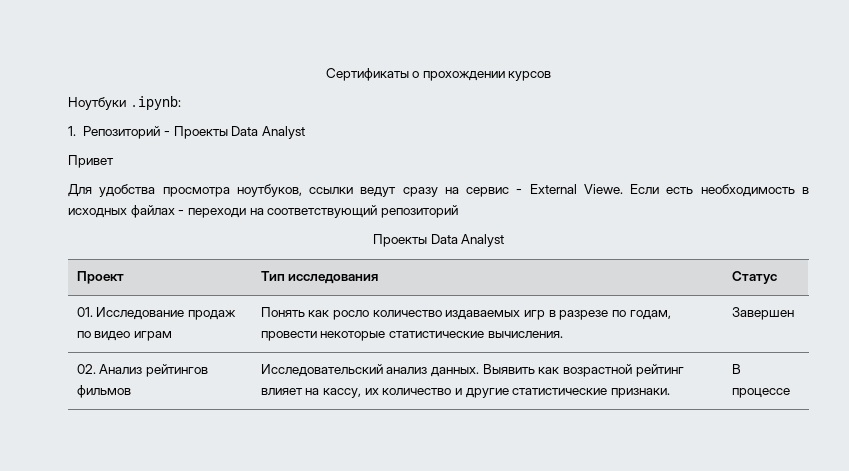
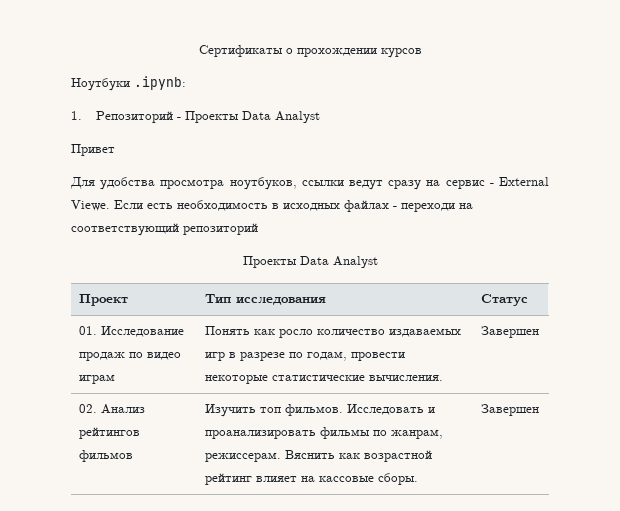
[260,364,535,377] Исследовательский анализ данных. Выявить -> [204,404,435,417] [204,427,443,439] [204,450,335,462] Изучить топ фильмов. Исследовать и проанализировать фильмы по жанрам, режиссерам. Вяснить
[323,388,670,398] [731,364,741,374] [731,388,790,398] кассу, их количество и другие статистические признаки. | В процессе -> [318,473,418,485] [480,404,539,416] кассовые сборы. | Завершен

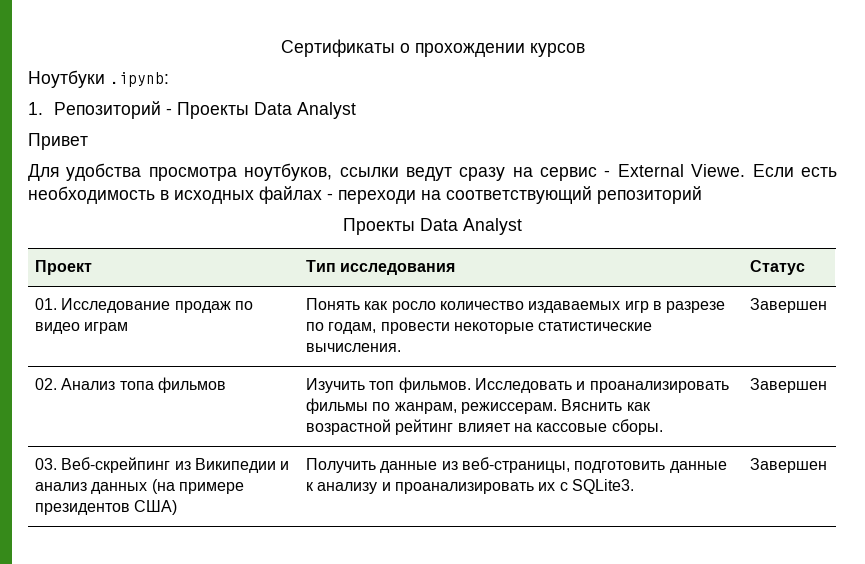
[78,427,140,439] рейтингов -> [119,381,154,390] топа
(539, 410) none -> [35,457,290,473] [35,479,245,494] [35,500,178,515] [306,457,727,473] [306,479,634,494] [750,458,828,473] // 03. Веб-скрейпинг из Википедии и анализ данных (на примере президентов США) | Получить данные из веб-страницы, подготовить данные к анализу и проанализировать их с SQLite3. | Завершен

